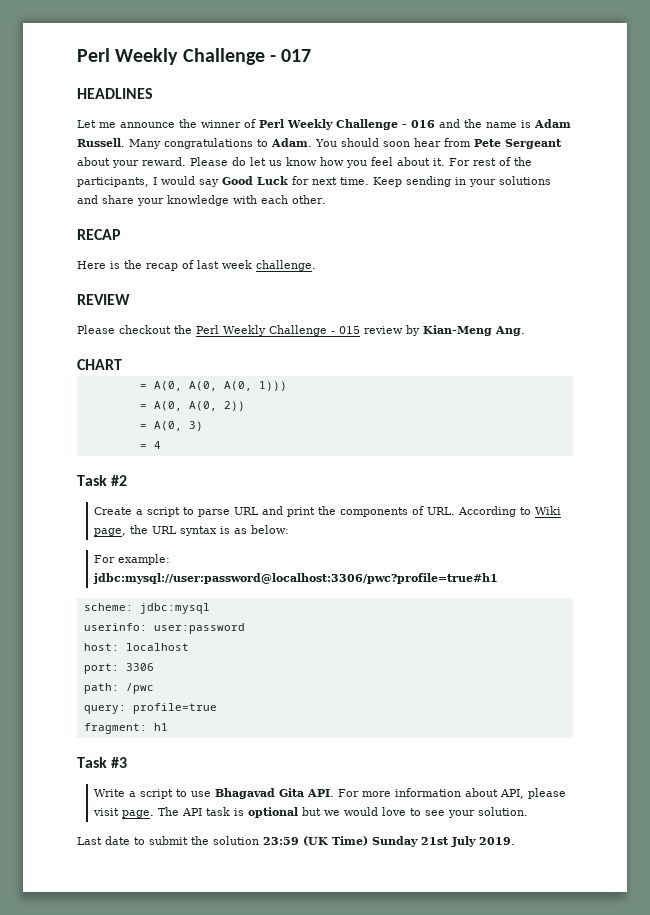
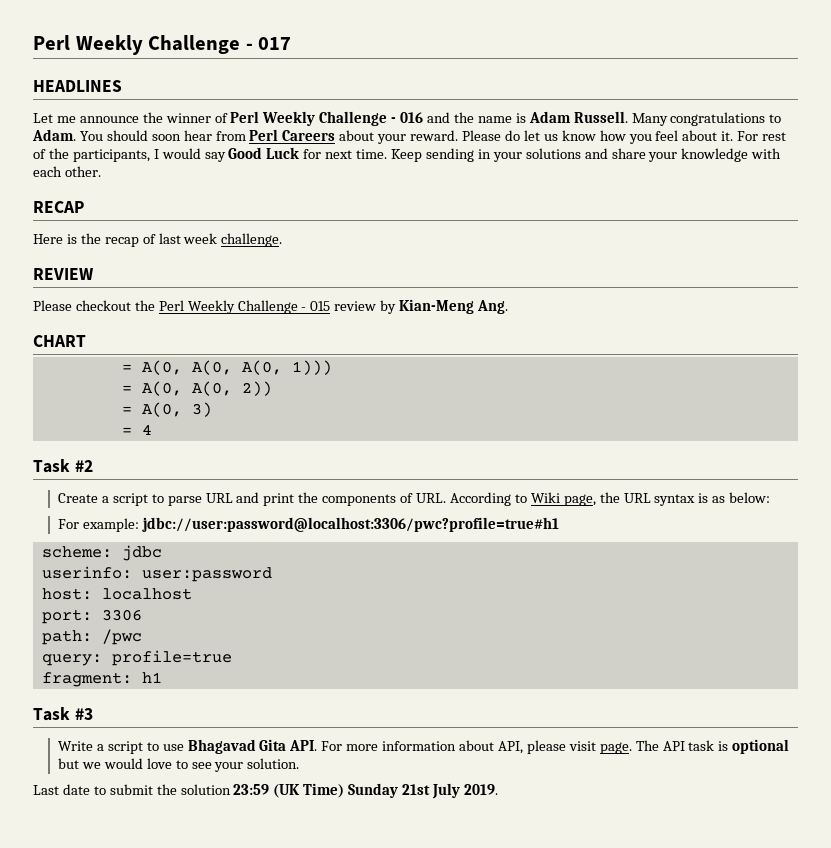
[474,139,562,149] Pete Sergeant -> [249,129,336,141] Perl Careers
[92,573,498,584] jdbc:mysql://user:password@localhost:3306/pwc?profile=true#h1 -> [141,517,559,532] jdbc://user:password@localhost:3306/pwc?profile=true#h1
[139,603,210,614] jdbc:mysql -> [121,545,162,561] jdbc

